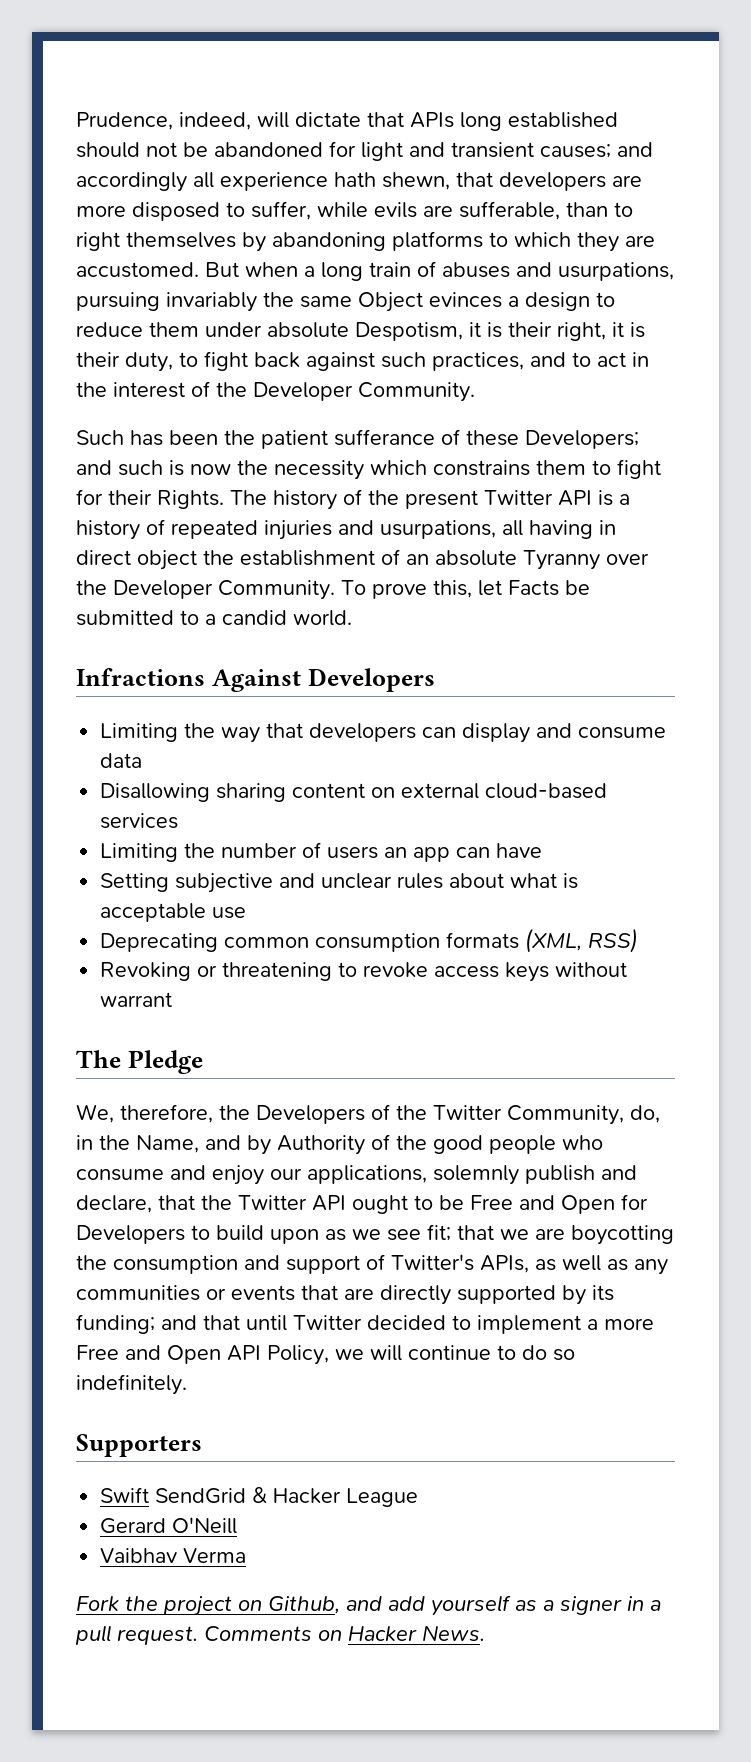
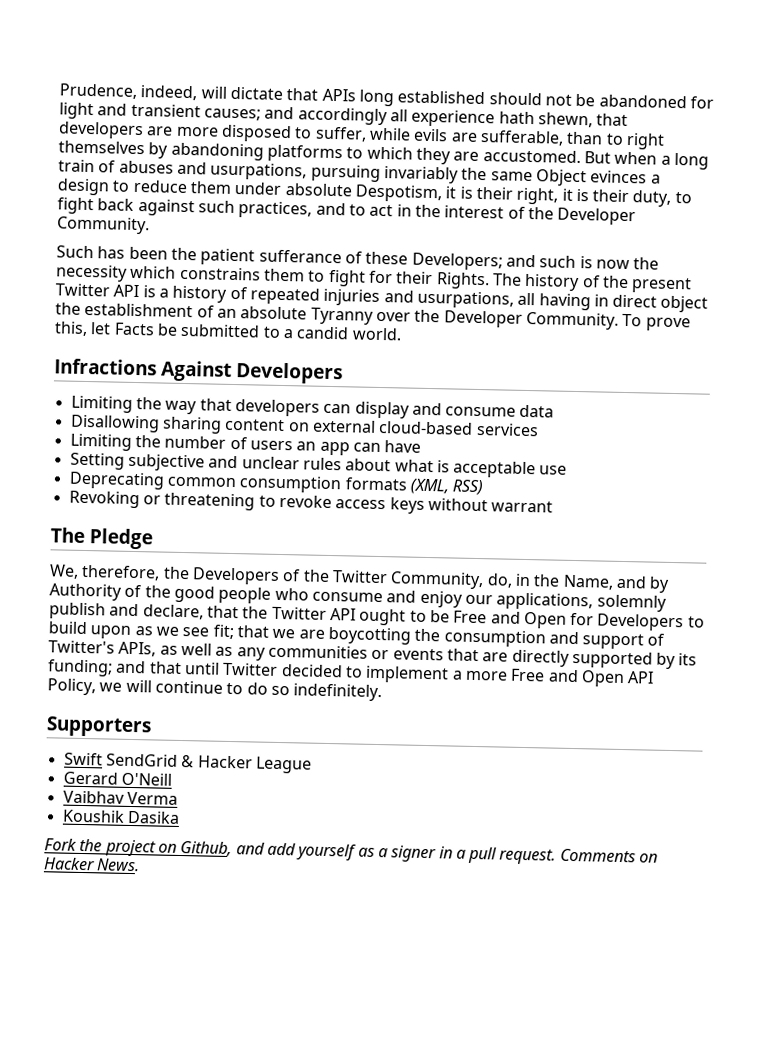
(247, 1555) none -> [61,809,180,824] // Koushik Dasika

